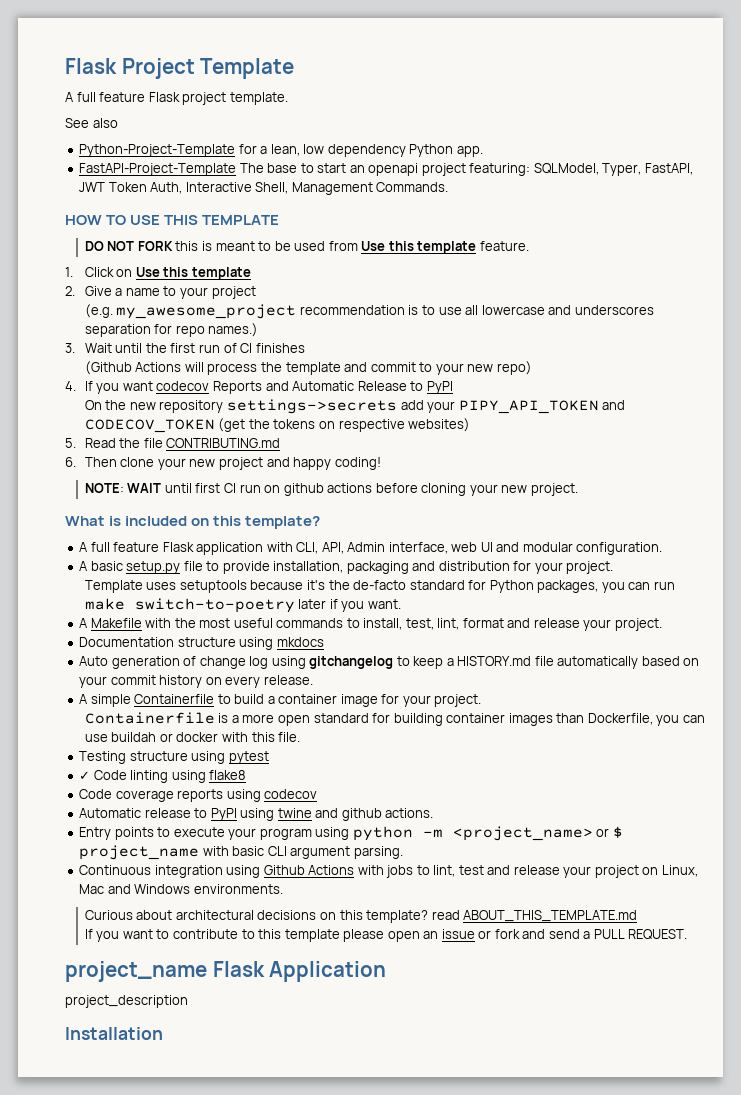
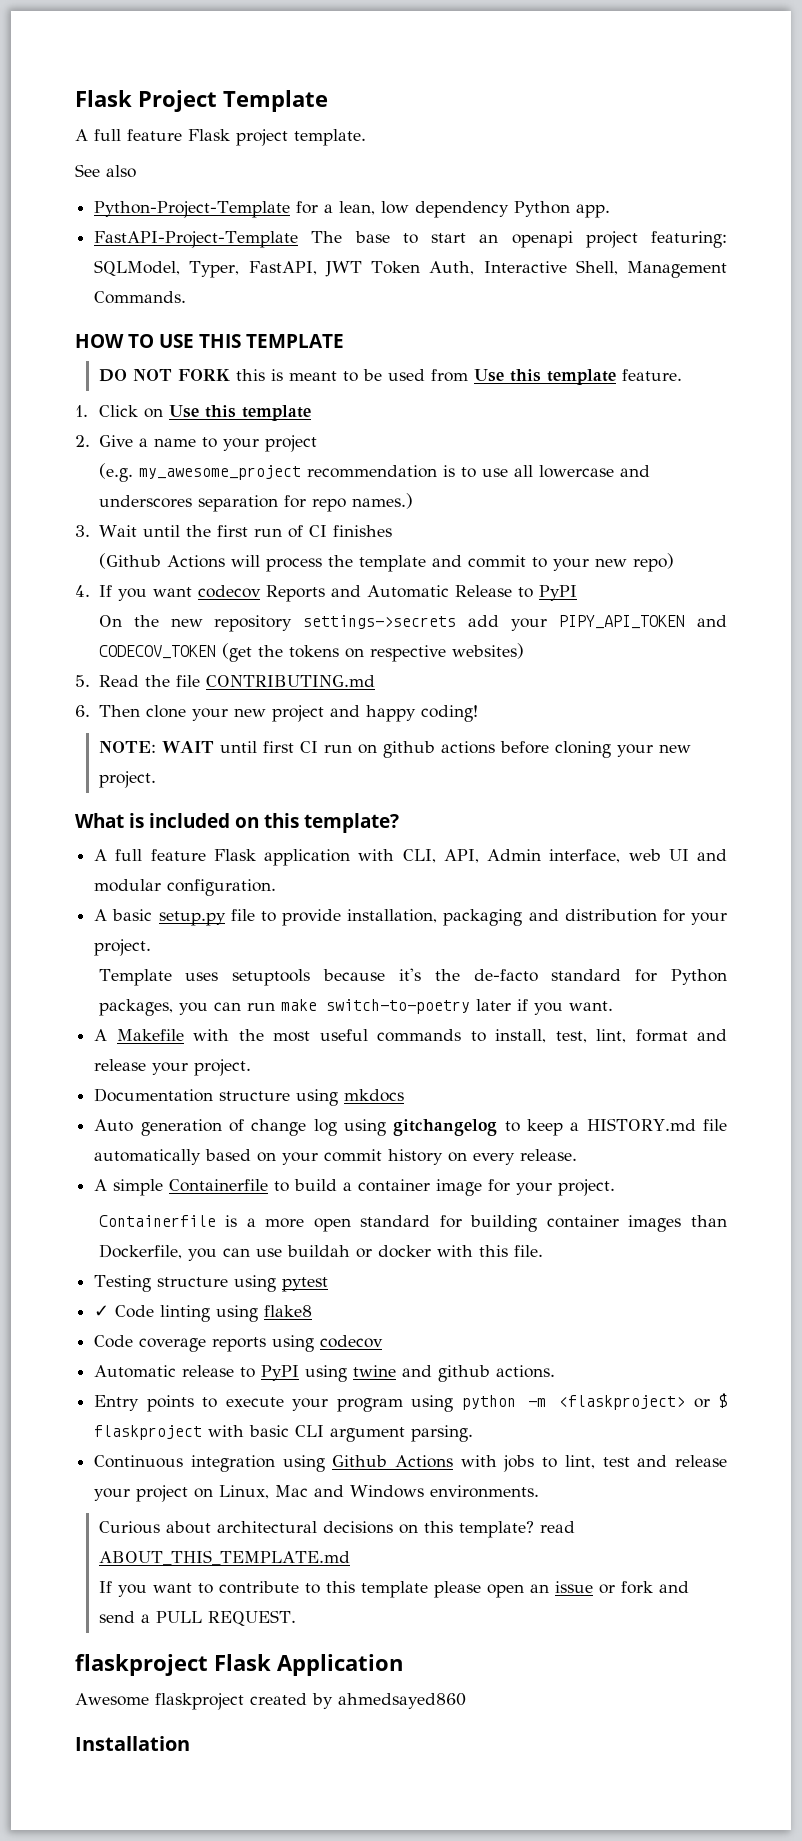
[452,826,593,841] <project_name> -> [559,1395,686,1410] <flaskproject>
[79,845,200,860] project_name -> [94,1425,203,1440] flaskproject
[65,961,207,982] project_name -> [75,1654,208,1676] flaskproject
[65,995,188,1008] project_description -> [75,1693,466,1710] Awesome flaskproject created by ahmedsayed860

